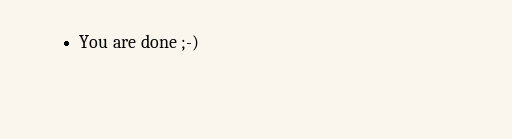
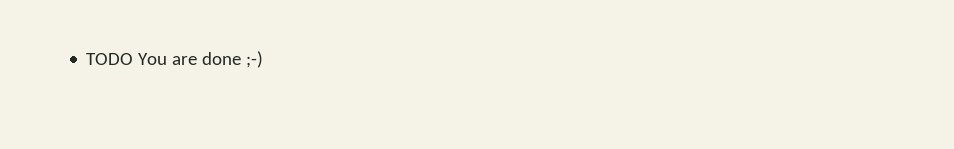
(79, 41) none -> [86,53,134,65] TODO

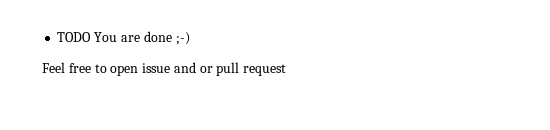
(264, 59) none -> [42,62,287,76] // Feel free to open issue and or pull request

